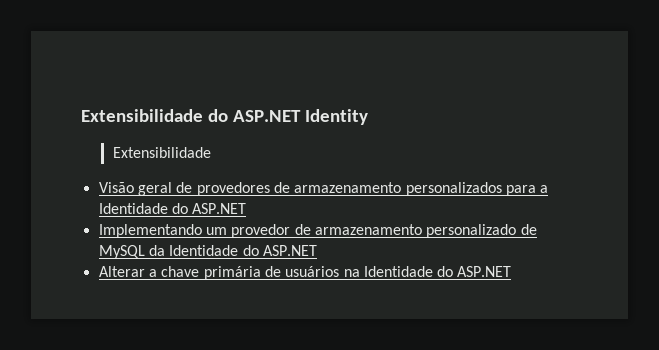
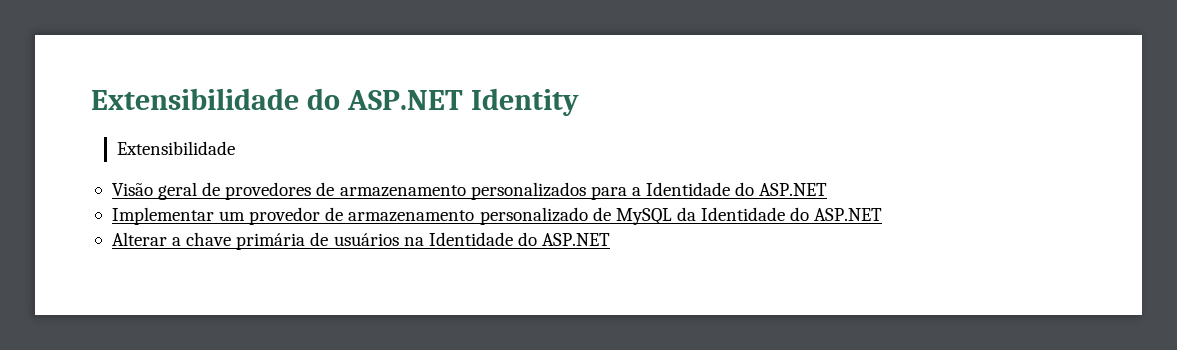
[98,224,202,238] Implementando -> [111,207,214,225] Implementar

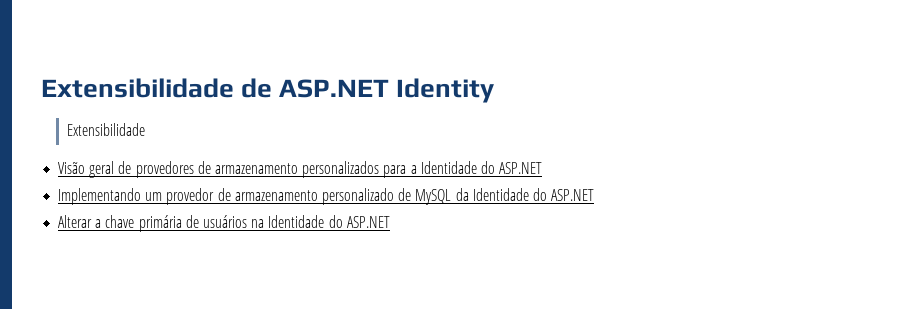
[91,88,340,110] Extensibilidade do -> [41,78,273,98] Extensibilidade de
[111,207,214,225] Implementar -> [58,188,142,205] Implementando

